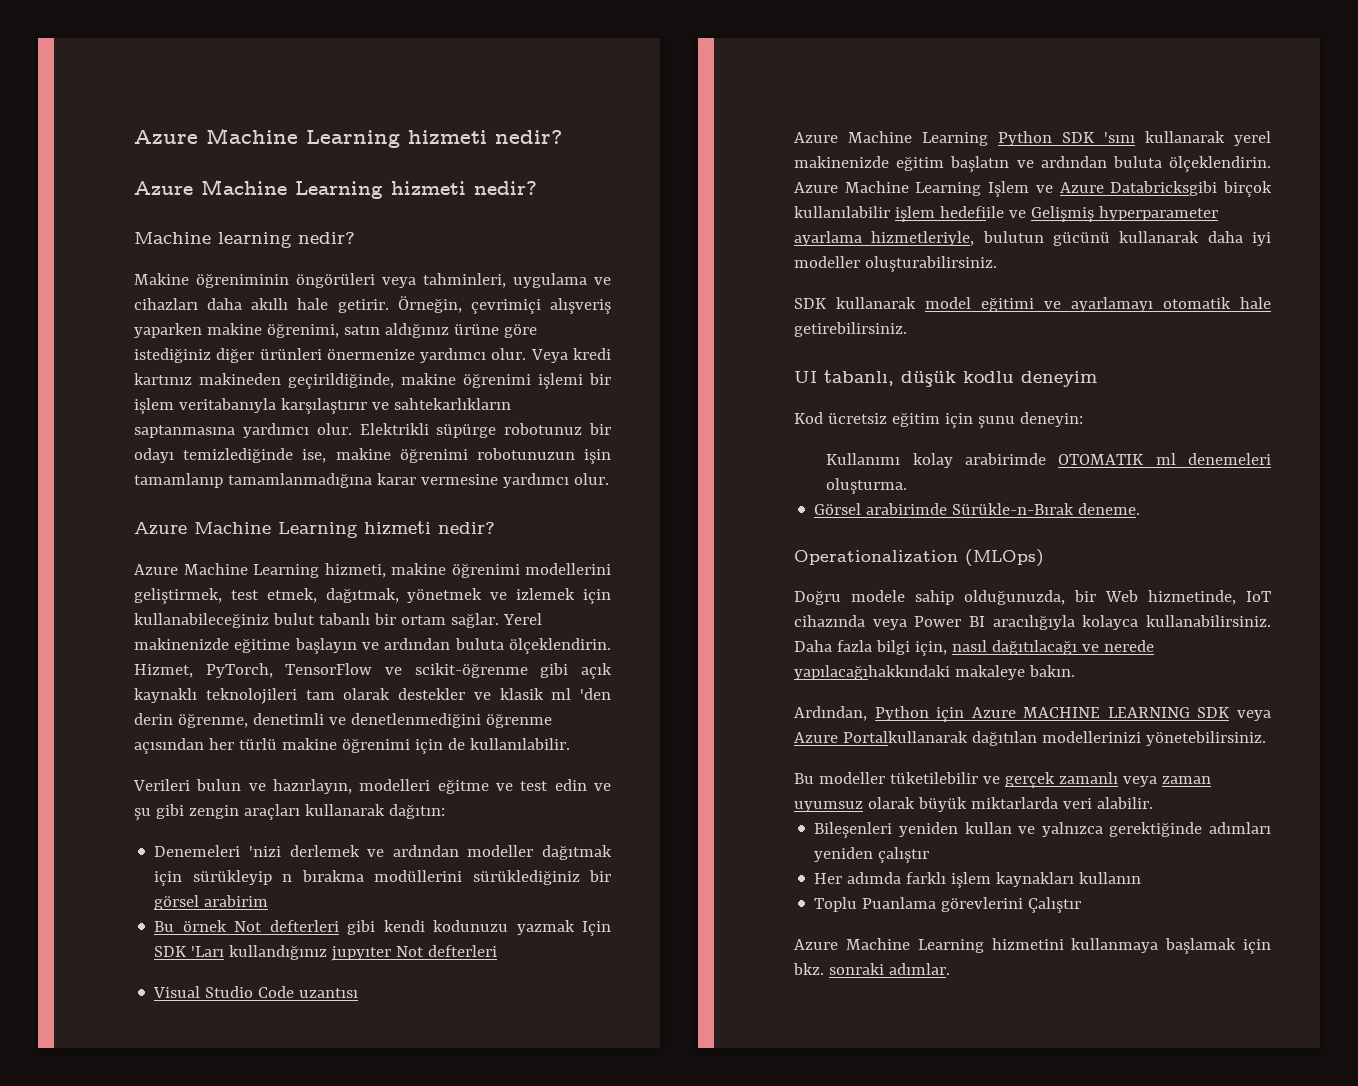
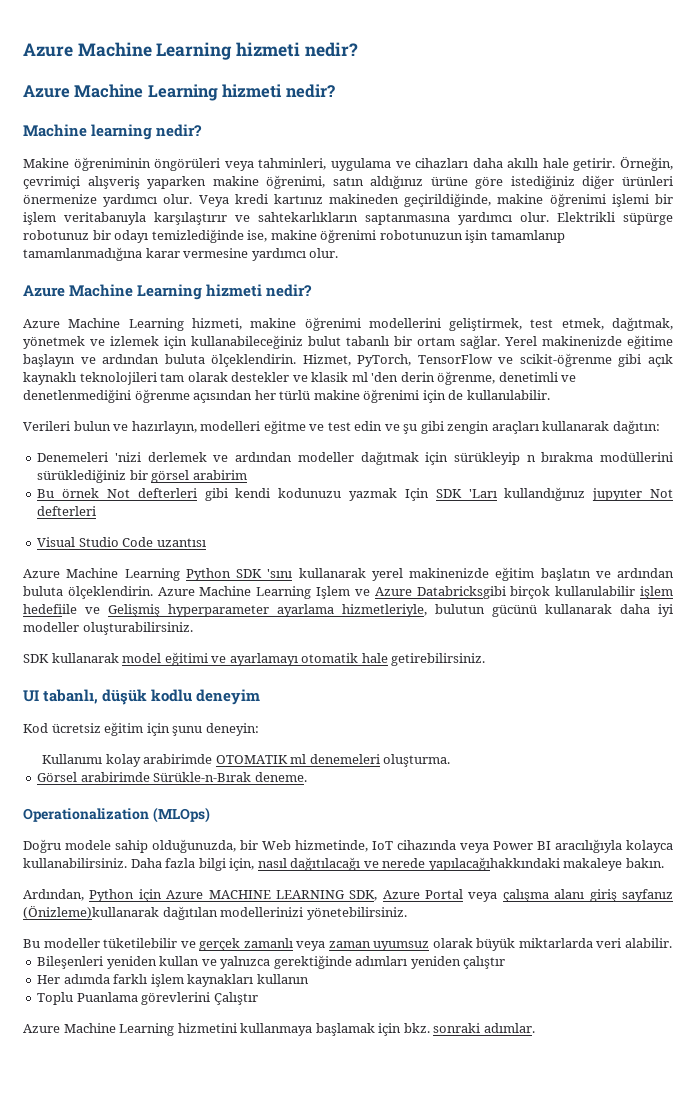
[1197,707,1271,721] [794,731,968,743] SDK veya Azure Portalkullanarak -> [349,889,673,902] [23,906,159,919] SDK, Azure Portal veya çalışma alanı giriş sayfanız (Önizleme)kullanarak

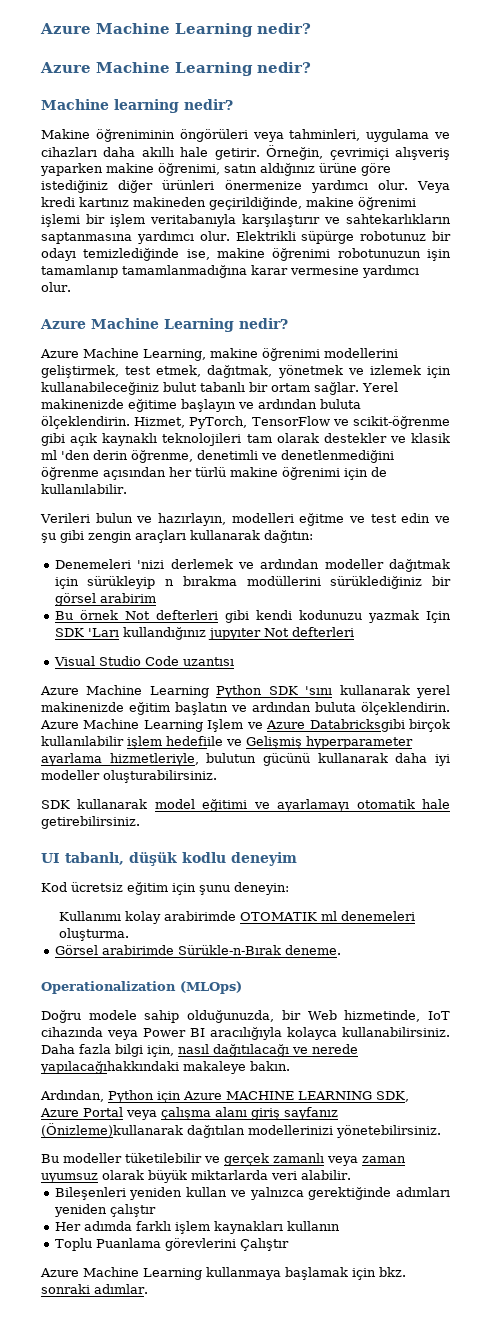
[23,42,358,60] [23,84,283,101] Azure Machine Learning hizmeti nedir? // Azure Machine Learning hizmeti -> [40,23,311,37] [40,62,253,76] Azure Machine Learning nedir? // Azure Machine Learning
[206,284,313,297] [23,318,242,331] hizmeti nedir? // Azure Machine Learning hizmeti, -> [239,318,288,329] [40,348,206,361] nedir? // Azure Machine Learning,
[177,1023,237,1033] hizmetini -> (202, 1274) none

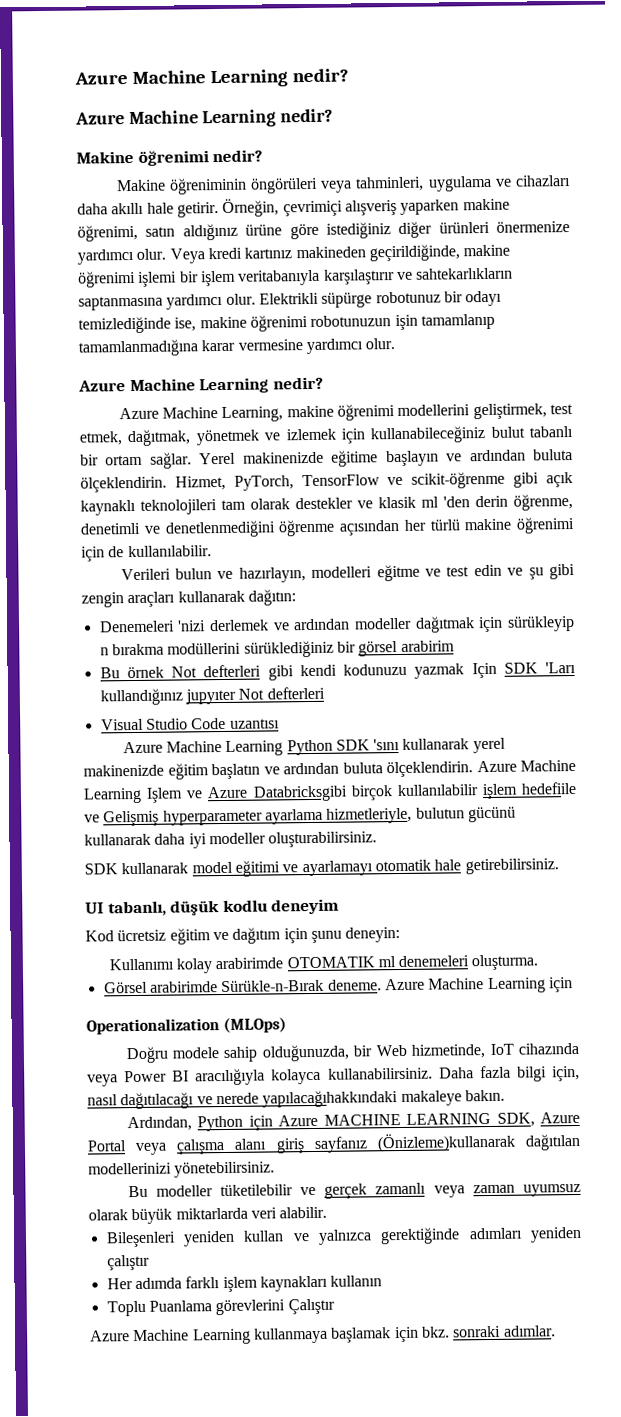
[41,99,179,113] Machine learning -> [76,150,209,166] Makine öğrenimi
(168, 888) none -> [212,927,282,944] ve dağıtım
(341, 950) none -> [384,977,573,994] Azure Machine Learning için

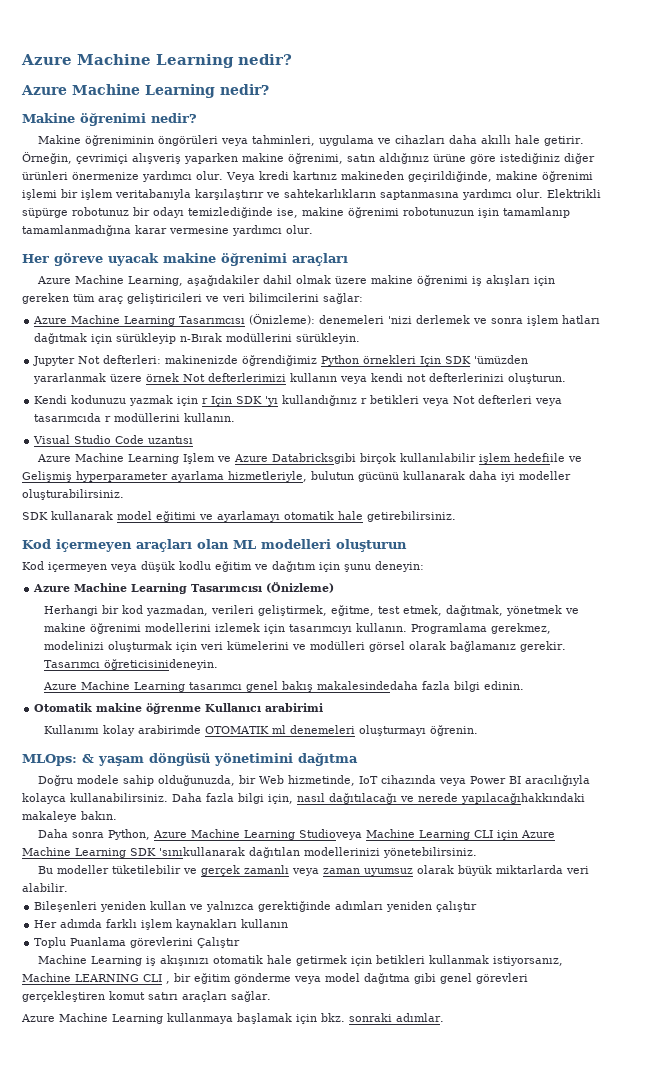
[78,376,324,394] [118,403,573,422] [79,425,573,447] [80,449,573,469] [80,471,573,493] [80,494,573,516] [80,517,575,538] [81,545,212,562] [120,563,575,583] [81,589,296,608] [98,616,575,633] [99,640,455,658] [99,661,576,681] [99,686,325,706] Azure Machine Learning nedir? // Azure Machine Learning, makine öğrenimi modellerini geliştirmek, test etmek, dağıtmak, yönetmek ve izlemek için kullanabileceğiniz bulut tabanlı bir ortam sağlar. Yerel makinenizde eğitime başlayın ve ardından buluta ölçeklendirin. Hizmet, PyTorch, TensorFlow ve scikit-öğrenme gibi açık kaynaklı teknolojileri tam olarak destekler ve klasik ml 'den derin öğrenme, denetimli ve denetlenmediğini öğrenme açısından her türlü makine öğrenimi için de kullanılabilir. // Verileri bulun ve hazırlayın, modelleri eğitme ve test edin ve şu gibi zengin araçları kullanarak dağıtın: // Denemeleri 'nizi derlemek ve ardından modeller dağıtmak için sürükleyip n bırakma modüllerini sürüklediğiniz bir görsel arabirim // Bu örnek Not defterleri gibi kendi kodunuzu yazmak Için SDK 'Ları kullandığınız jupyıter Not defterleri -> [22,253,348,266] [36,275,555,286] [22,293,363,304] [33,314,601,326] [34,333,361,344] [33,355,529,366] [33,373,567,384] [34,395,563,406] [34,413,236,422] Her göreve uyacak makine öğrenimi araçları // Azure Machine Learning, aşağıdakiler dahil olmak üzere makine öğrenimi iş akışları için gereken tüm araç geliştiricileri ve veri bilimcilerini sağlar: // Azure Machine Learning Tasarımcısı (Önizleme): denemeleri 'nizi derlemek ve sonra işlem hatları dağıtmak için sürükleyip n-Bırak modüllerini sürükleyin. // Jupyter Not defterleri: makinenizde öğrendiğimiz Python örnekleri Için SDK 'ümüzden yararlanmak üzere örnek Not defterlerimizi kullanın veya kendi not defterlerinizi oluşturun. // Kendi kodunuzu yazmak için r Için SDK 'yı kullandığınız r betikleri veya Not defterleri veya tasarımcıda r modüllerini kullanın.
[286,737,506,756] [83,759,576,780] [83,787,142,804] Python SDK 'sını kullanarak yerel makinenizde eğitim başlatın ve ardından buluta ölçeklendirin. Azure Machine Learning -> (179, 459) none
[85,898,340,917] [85,929,167,942] UI tabanlı, düşük kodlu deneyim // Kod ücretsiz -> [22,539,407,552] [22,561,211,572] Kod içermeyen araçları olan ML modelleri oluşturun // Kod içermeyen veya düşük kodlu
(401, 934) none -> [33,582,335,594] [43,605,579,616] [43,623,551,634] [43,641,566,652] [43,659,218,670] [42,681,524,692] [34,703,324,714] // Azure Machine Learning Tasarımcısı (Önizleme) // Herhangi bir kod yazmadan, verileri geliştirmek, eğitme, test etmek, dağıtmak, yönetmek ve makine öğrenimi modellerini izlemek için tasarımcıyı kullanın. Programlama gerekmez, modelinizi oluşturmak için veri kümelerini ve modülleri görsel olarak bağlamanız gerekir. Tasarımcı öğreticisinideneyin. // Azure Machine Learning tasarımcı genel bakış makalesindedaha fazla bilgi edinin. // Otomatik makine öğrenme Kullanıcı arabirimi
[471,954,539,971] [103,977,573,994] [86,1017,288,1035] oluşturma. // Görsel arabirimde Sürükle-n-Bırak deneme. Azure Machine Learning için // Operationalization (MLOps) -> [358,725,478,736] [22,753,358,766] oluşturmayı öğrenin. // MLOps: & yaşam döngüsü yönetimini dağıtma
[126,1111,580,1132] [87,1132,516,1156] Ardından, Python için Azure MACHINE LEARNING SDK, Azure Portal veya çalışma alanı giriş sayfanız (Önizleme)kullanarak -> [37,829,555,840] [22,847,245,858] Daha sonra Python, Azure Machine Learning Studioveya Machine Learning CLI için Azure Machine Learning SDK 'sınıkullanarak
(335, 1306) none -> [37,955,563,966] [22,973,528,984] [22,991,271,1002] // Machine Learning iş akışınızı otomatik hale getirmek için betikleri kullanmak istiyorsanız, Machine LEARNING CLI , bir eğitim gönderme veya model dağıtma gibi genel görevleri gerçekleştiren komut satırı araçları sağlar.

